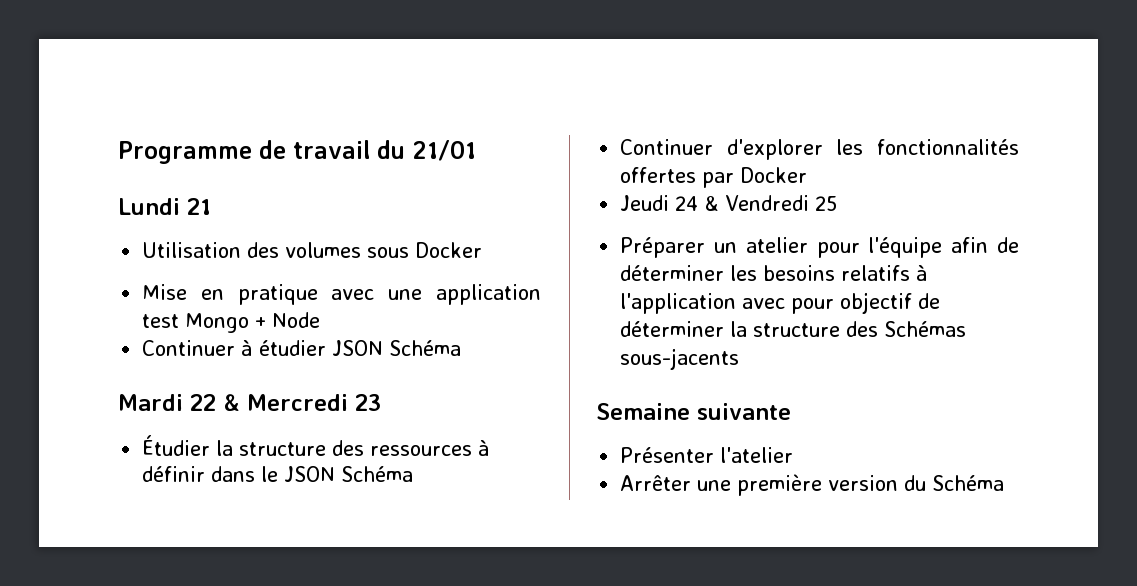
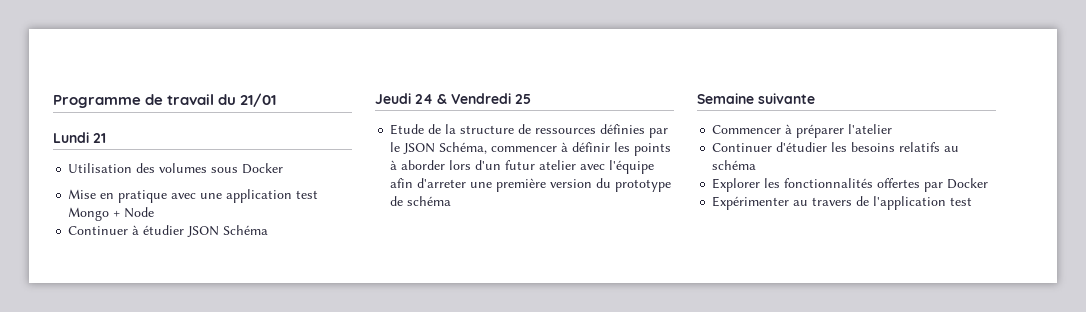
[118,394,381,411] [142,435,491,456] [142,466,414,482] [620,139,823,160] Mardi 22 & Mercredi 23 // Étudier la structure des ressources à définir dans le JSON Schéma // Continuer d'explorer -> [375,93,531,104] [390,124,669,138] [390,142,672,156] [390,160,655,174] [390,178,672,192] [390,196,452,206] [697,93,815,104] [712,124,893,138] [712,142,960,152] [712,160,757,170] [712,178,761,192] Jeudi 24 & Vendredi 25 // Etude de la structure de ressources définies par le JSON Schéma, commencer à définir les points à aborder lors d'un futur atelier avec l'équipe afin d'arreter une première version du prototype de schéma // Semaine suivante // Commencer à préparer l'atelier // Continuer d'étudier les besoins relatifs au schéma // Explorer
[620,195,838,211] [620,237,1019,258] [620,265,929,281] [620,292,941,314] [620,321,967,337] [620,348,740,370] [596,403,791,420] [620,447,794,463] [620,474,1005,496] Jeudi 24 & Vendredi 25 // Préparer un atelier pour l'équipe afin de déterminer les besoins relatifs à l'application avec pour objectif de déterminer la structure des Schémas sous-jacents // Semaine suivante // Présenter l'atelier // Arrêter une première version du Schéma -> [712,196,973,210] Expérimenter au travers de l'application test

